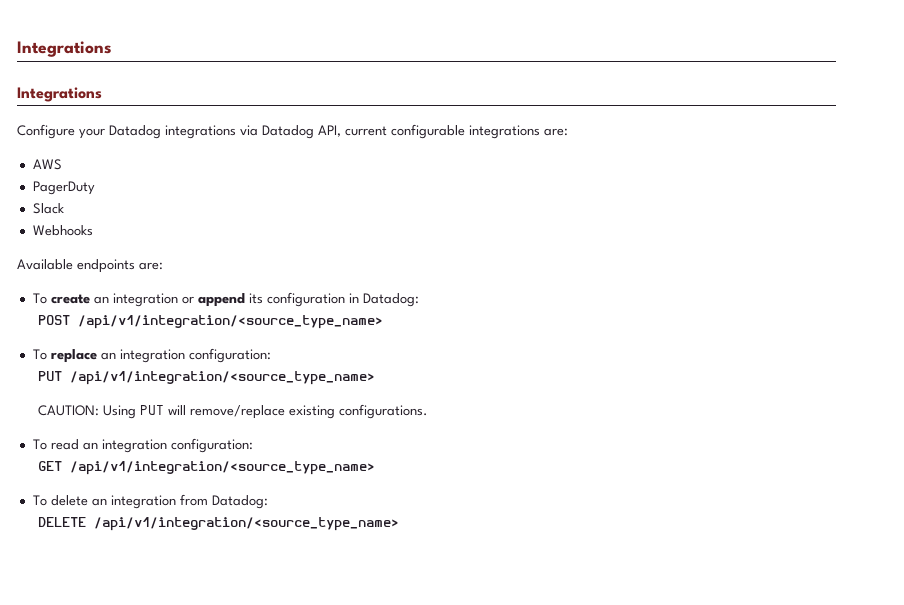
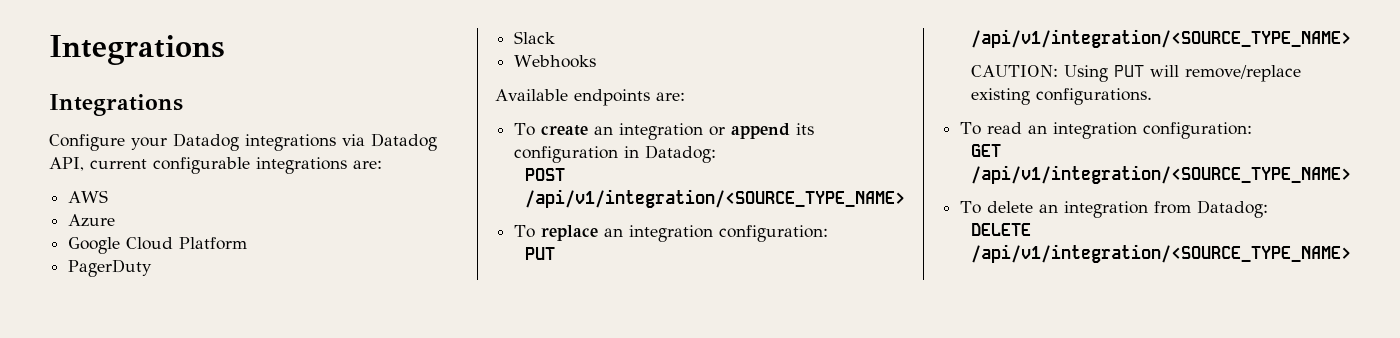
(62, 164) none -> [68,214,116,227] [68,237,248,254] // Azure // Google Cloud Platform
[78,315,384,329] /api/v1/integration/<source_type_name> -> [524,189,905,208] /api/v1/integration/<SOURCE_TYPE_NAME>
[70,371,376,385] /api/v1/integration/<source_type_name> -> [970,29,1351,48] /api/v1/integration/<SOURCE_TYPE_NAME>
[70,461,376,475] /api/v1/integration/<source_type_name> -> [970,165,1351,184] /api/v1/integration/<SOURCE_TYPE_NAME>
[94,517,400,531] /api/v1/integration/<source_type_name> -> [970,244,1351,263] /api/v1/integration/<SOURCE_TYPE_NAME>

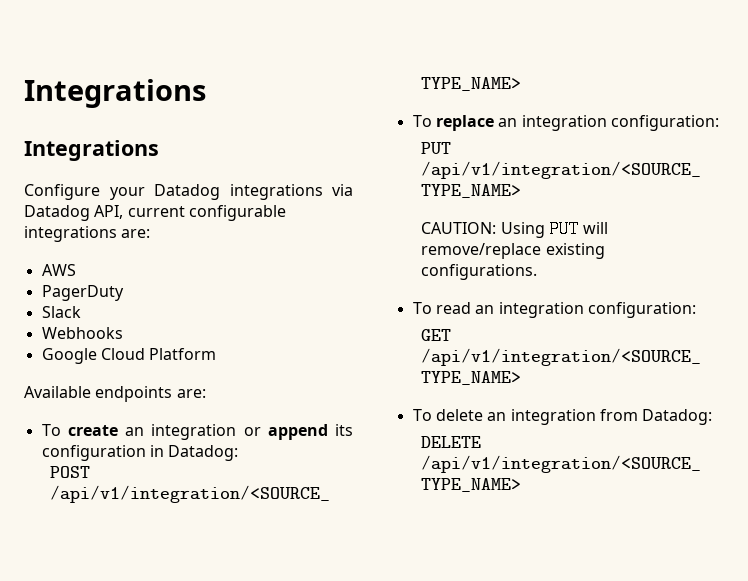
[68,214,116,227] [68,237,248,254] // Azure // Google Cloud Platform -> (76, 270) none
(597, 61) none -> [41,348,217,364] // Google Cloud Platform

